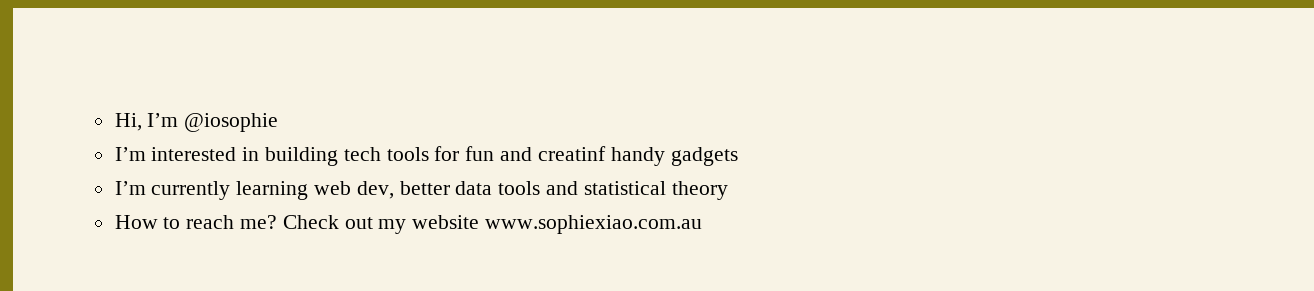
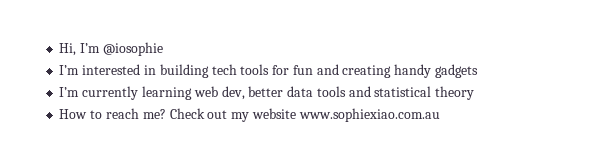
[537,146,606,161] creatinf -> [342,65,392,78] creating

